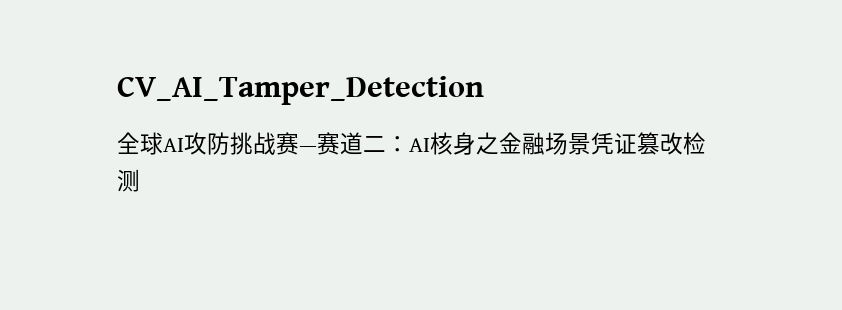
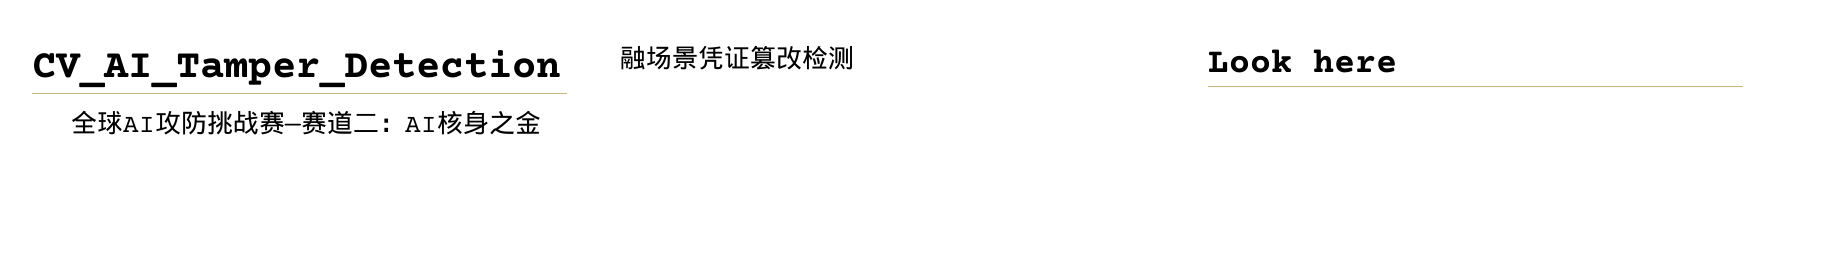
(140, 180) none -> [1208,49,1397,73] // Look here

